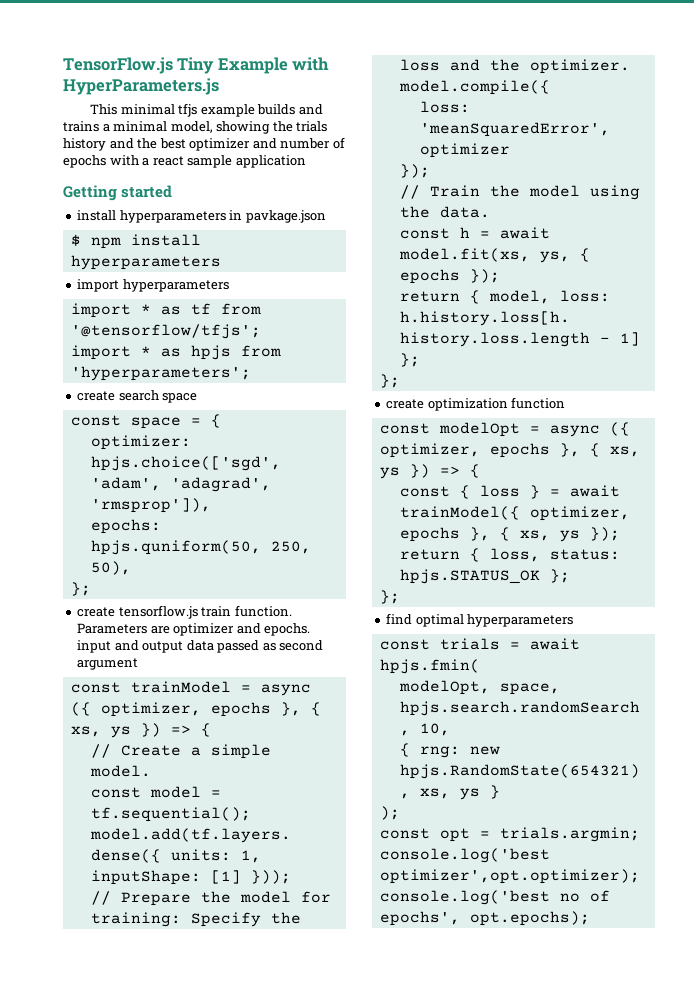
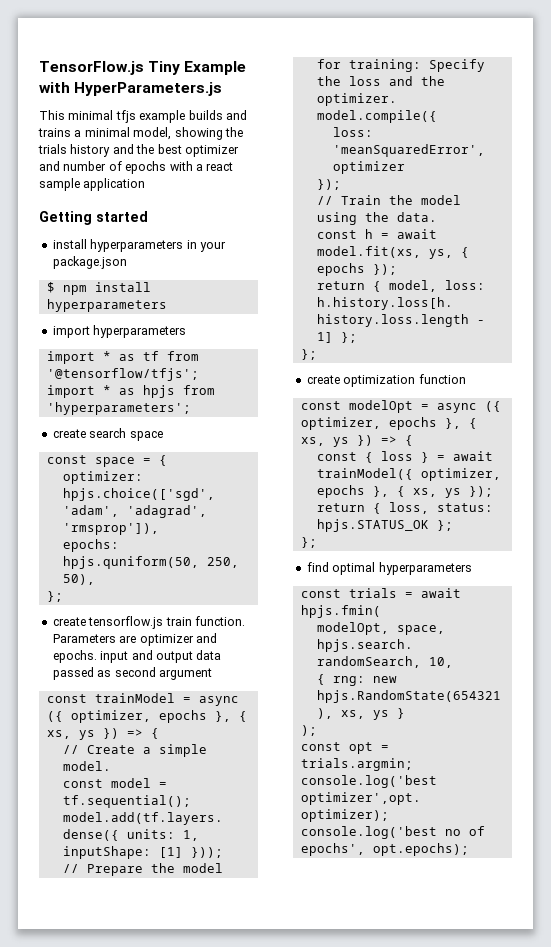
[245,210,326,223] pavkage.json -> [199,241,226,252] [52,256,127,269] your package.json

